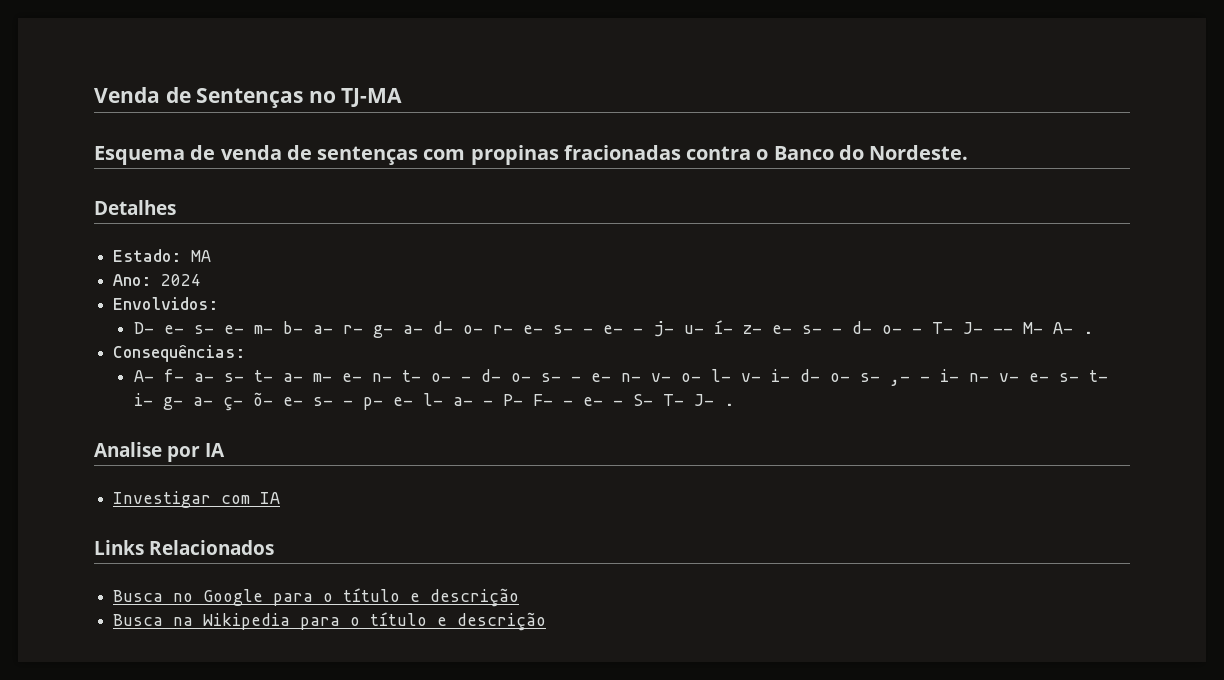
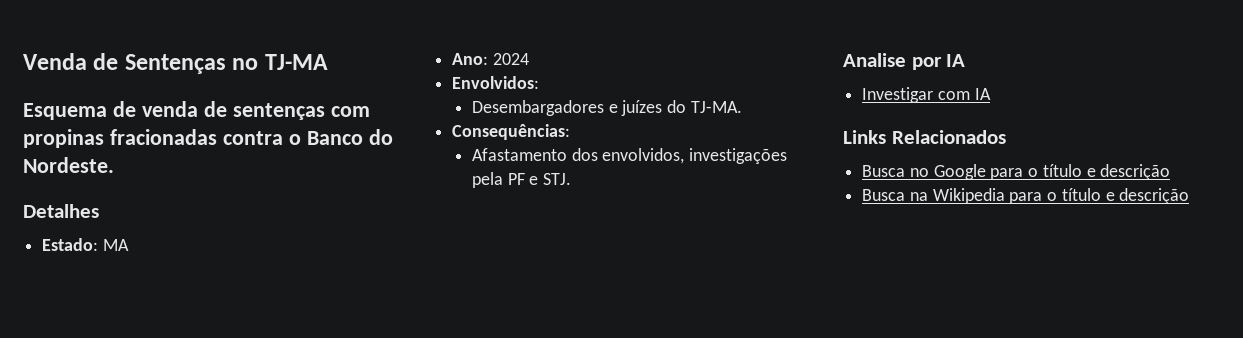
[133,320,1093,338] [113,345,246,362] [133,369,1108,386] [133,392,734,411] D- e- s- e- m- b- a- r- g- a- d- o- r- e- s- - e- - j- u- í- z- e- s- - d- o- - T- J- -- M- A- . // Consequências: // A- f- a- s- t- a- m- e- n- t- o- - d- o- s- - e- n- v- o- l- v- i- d- o- s- ,- - i- n- v- e- s- t- i- g- a- ç- õ- e- s- - p- e- l- a- - P- F- - e- - S- T- J- . -> [471,100,742,116] [452,124,571,140] [471,148,788,164] [471,172,572,188] Desembargadores e juízes do TJ-MA. // Consequências: // Afastamento dos envolvidos, investigações pela PF e STJ.

